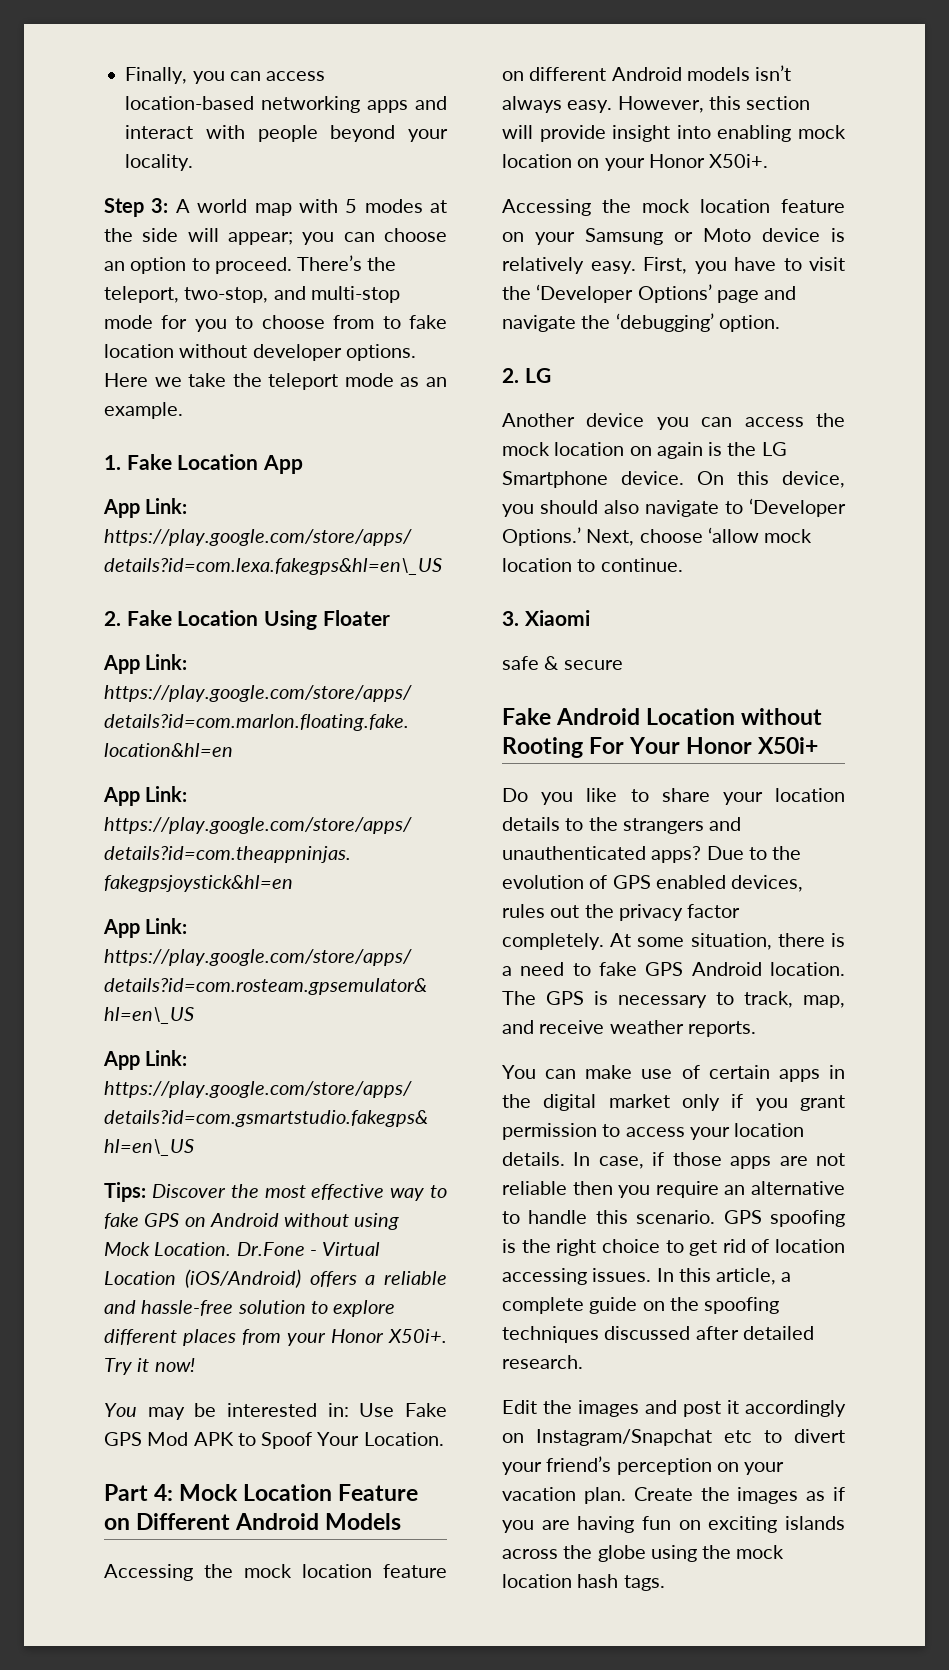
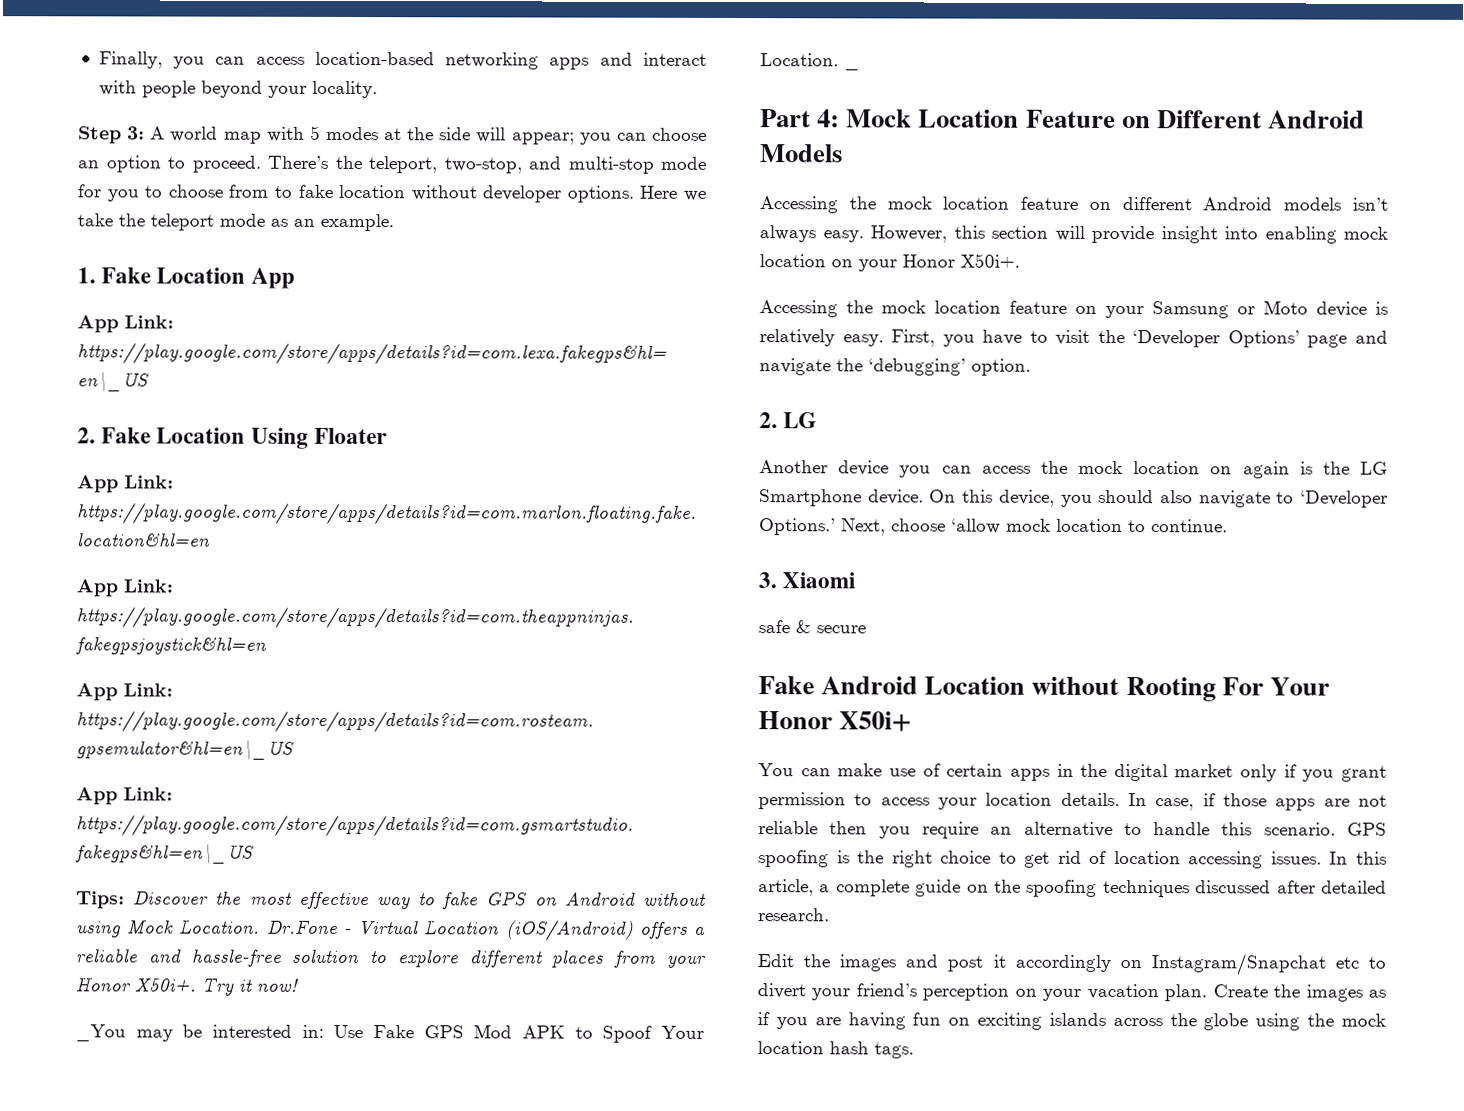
[104,1403,137,1417] You -> [75,1024,126,1042] _You
(444, 1439) none -> [844,66,860,71] _
[502,788,845,805] [502,817,742,834] [502,846,802,863] [502,875,804,892] [502,904,741,921] [502,933,845,950] [502,962,845,976] [502,991,845,1008] [502,1020,756,1037] // Do you like to share your location details to the strangers and unauthenticated apps? Due to the evolution of GPS enabled devices, rules out the privacy factor completely. At some situation, there is a need to fake GPS Android location. The GPS is necessary to track, map, and receive weather reports. -> (913, 721) none

